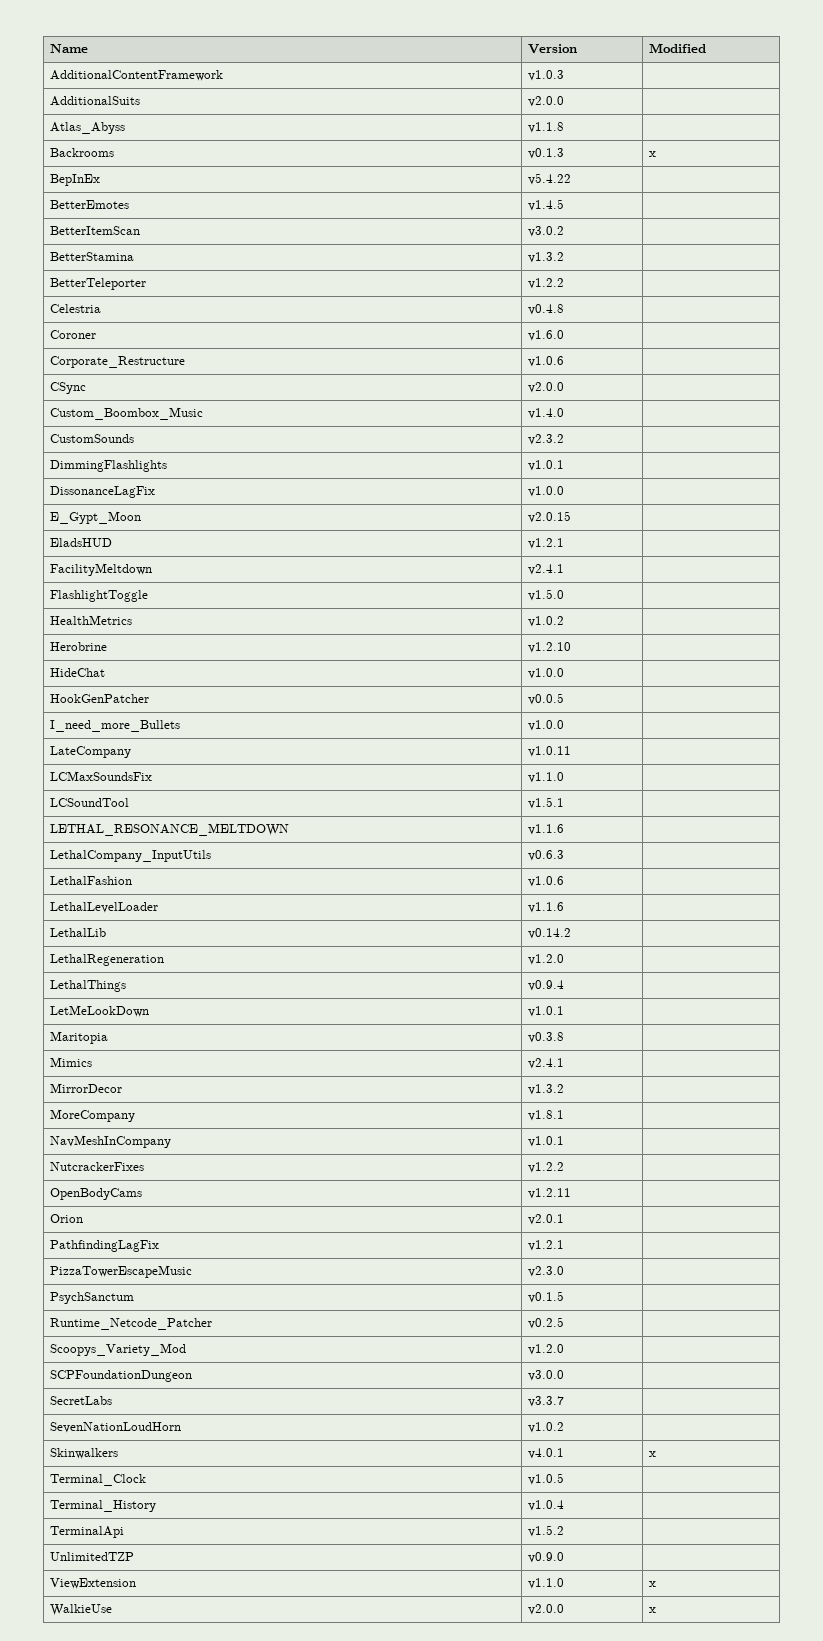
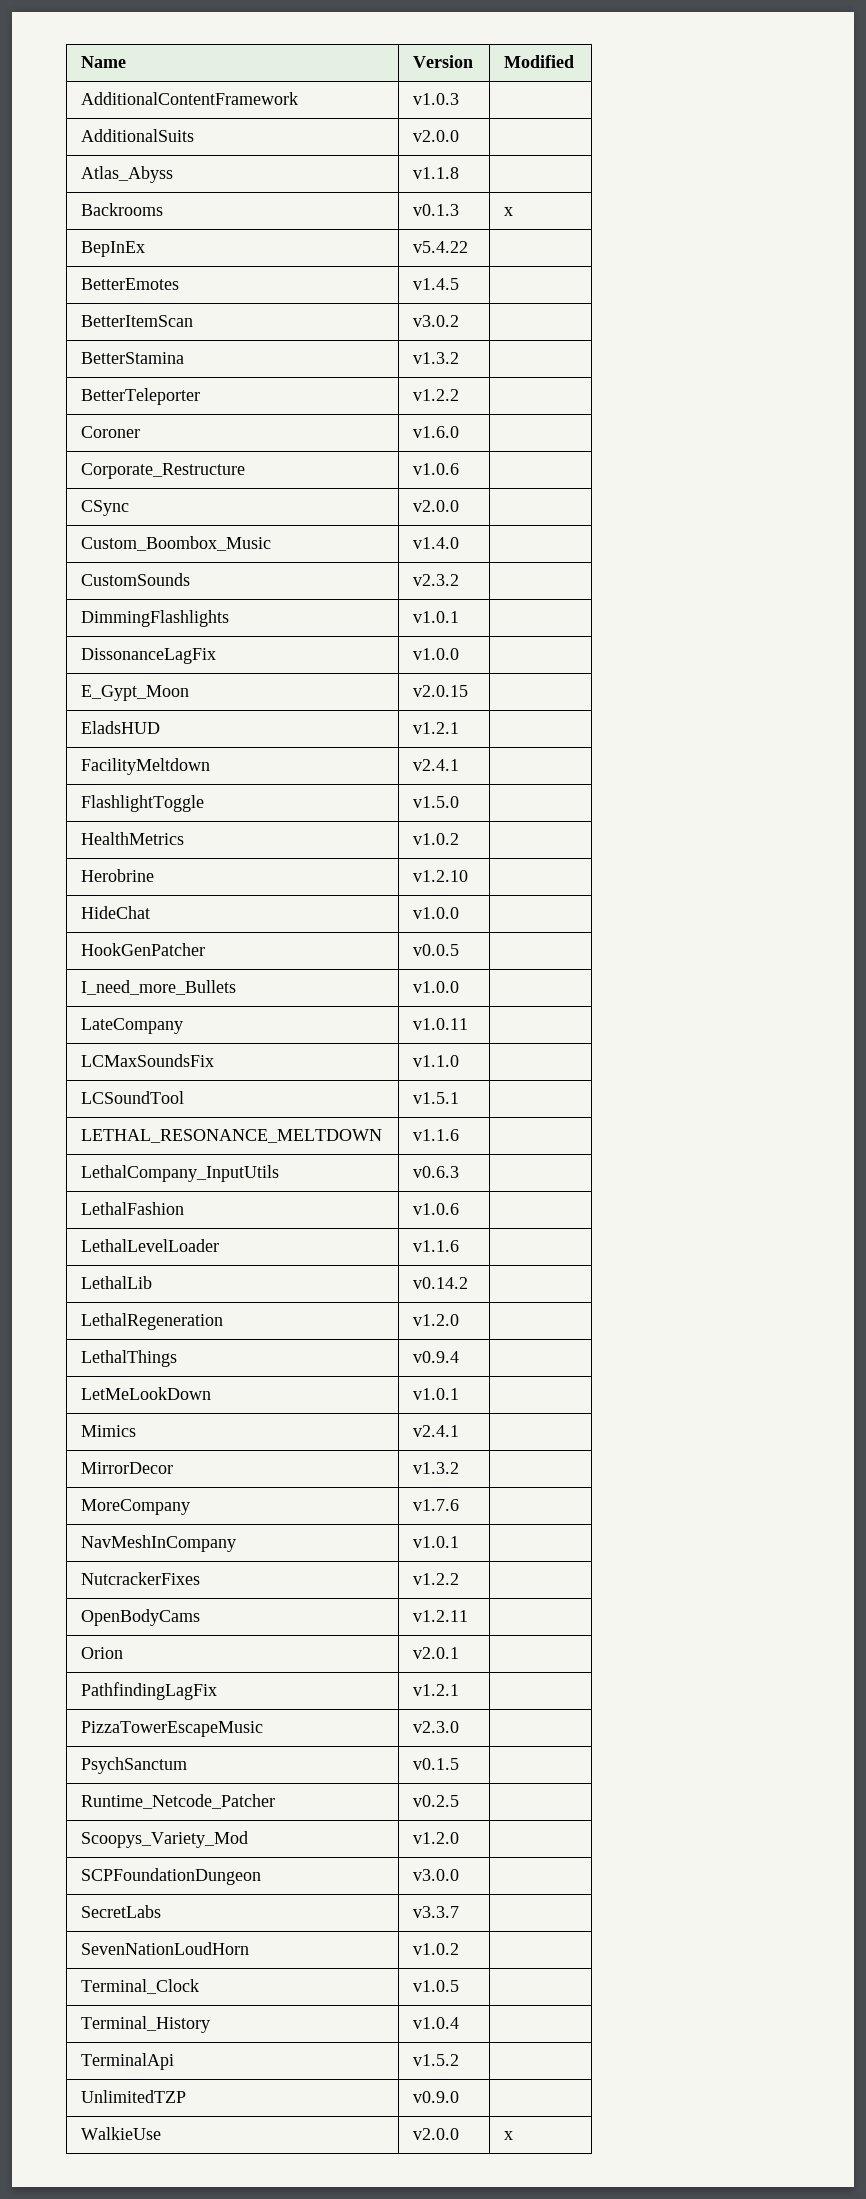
[50,304,102,313] [528,304,565,315] // Celestria | v0.4.8 | -> (460, 395) none
[50,1031,109,1044] [528,1032,565,1043] // Maritopia | v0.3.8 | -> (460, 1394) none
[528,1110,565,1121] v1.8.1 -> [413,1499,460,1511] v1.7.6
[50,1448,119,1459] [528,1448,565,1459] [649,1451,657,1457] // Skinwalkers | v4.0.1 | x -> (460, 1949) none
[50,1578,137,1589] [528,1578,565,1589] [649,1581,657,1587] // ViewExtension | v1.1.0 | x -> (460, 2097) none

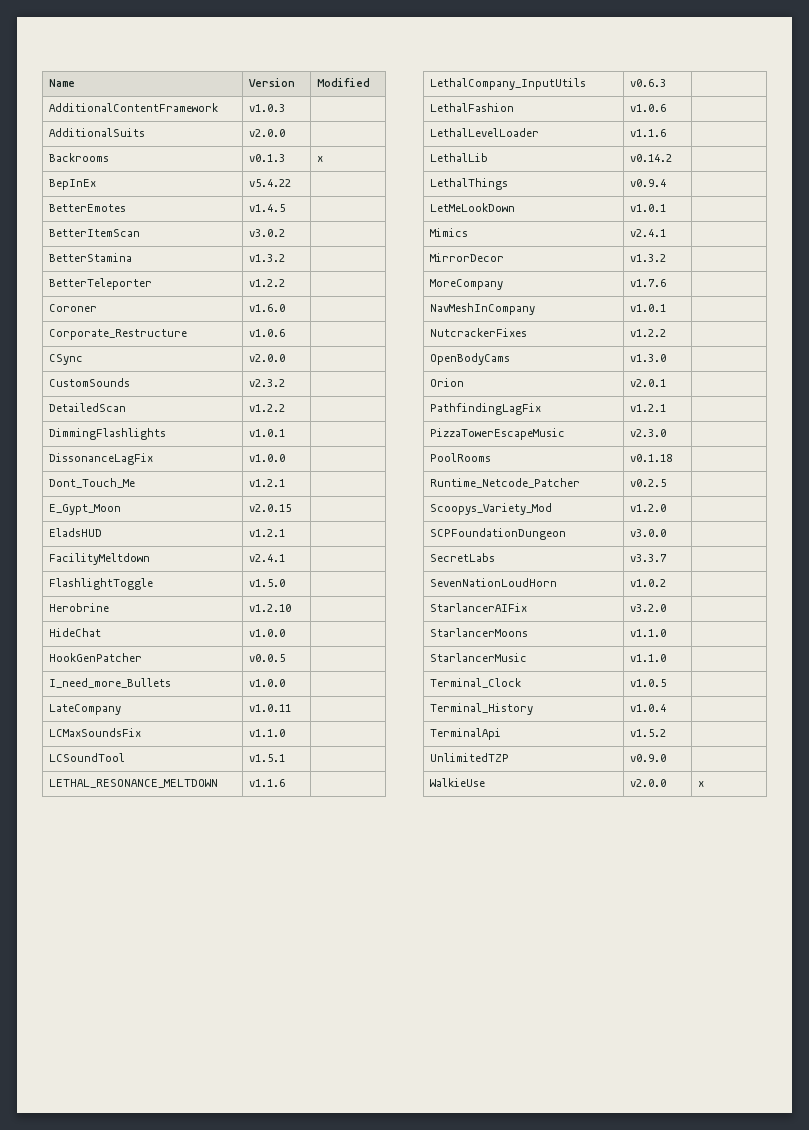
[81,166,174,183] [413,167,460,179] // Atlas_Abyss | v1.1.8 | -> (286, 133) none
[81,536,272,551] [413,537,460,549] // Custom_Boombox_Music | v1.4.0 | -> (286, 358) none
(460, 580) none -> [49,403,127,412] [249,404,286,412] // DetailedScan | v1.2.2 |
(460, 654) none -> [49,478,136,488] [249,479,286,487] // Dont_Touch_Me | v1.2.1 |
[81,832,185,845] [413,833,460,845] // HealthMetrics | v1.0.2 | -> (286, 583) none
[81,1313,224,1330] [413,1314,460,1326] // LethalRegeneration | v1.2.0 | -> (673, 158) none
[413,1610,469,1622] v1.2.11 -> [630,354,667,362] v1.3.0
[81,1757,188,1774] [413,1758,460,1770] PsychSanctum | v0.1.5 -> [430,453,492,462] [630,454,673,462] PoolRooms | v0.1.18
(460, 1949) none -> [430,603,528,612] [630,604,667,612] [430,628,529,637] [630,629,667,637] [430,653,528,662] [630,654,667,662] // StarlancerAIFix | v3.2.0 | // StarlancerMoons | v1.1.0 | // StarlancerMusic | v1.1.0 |

